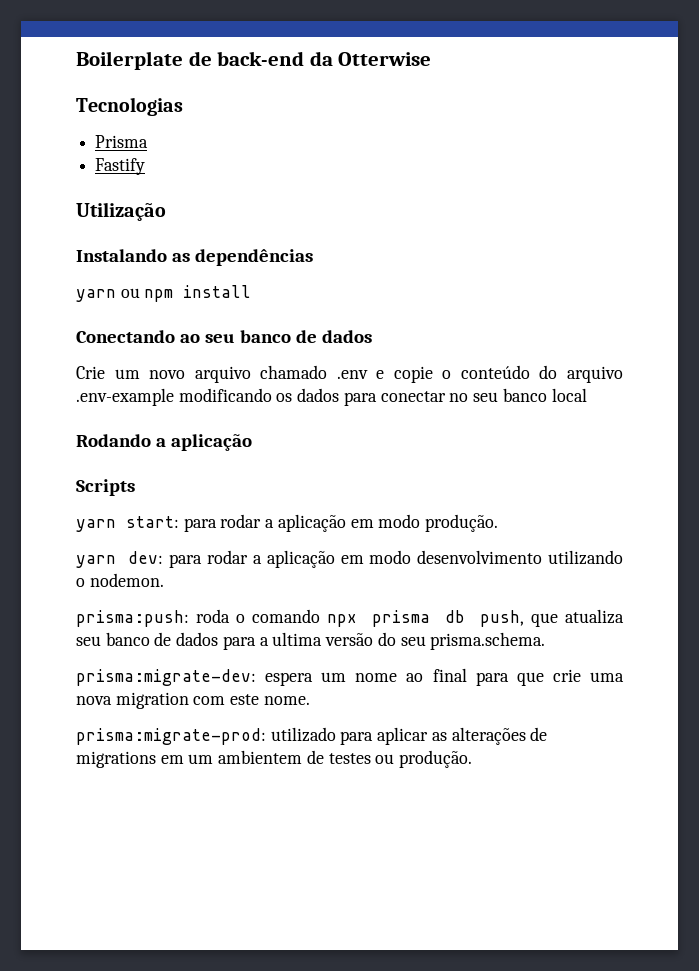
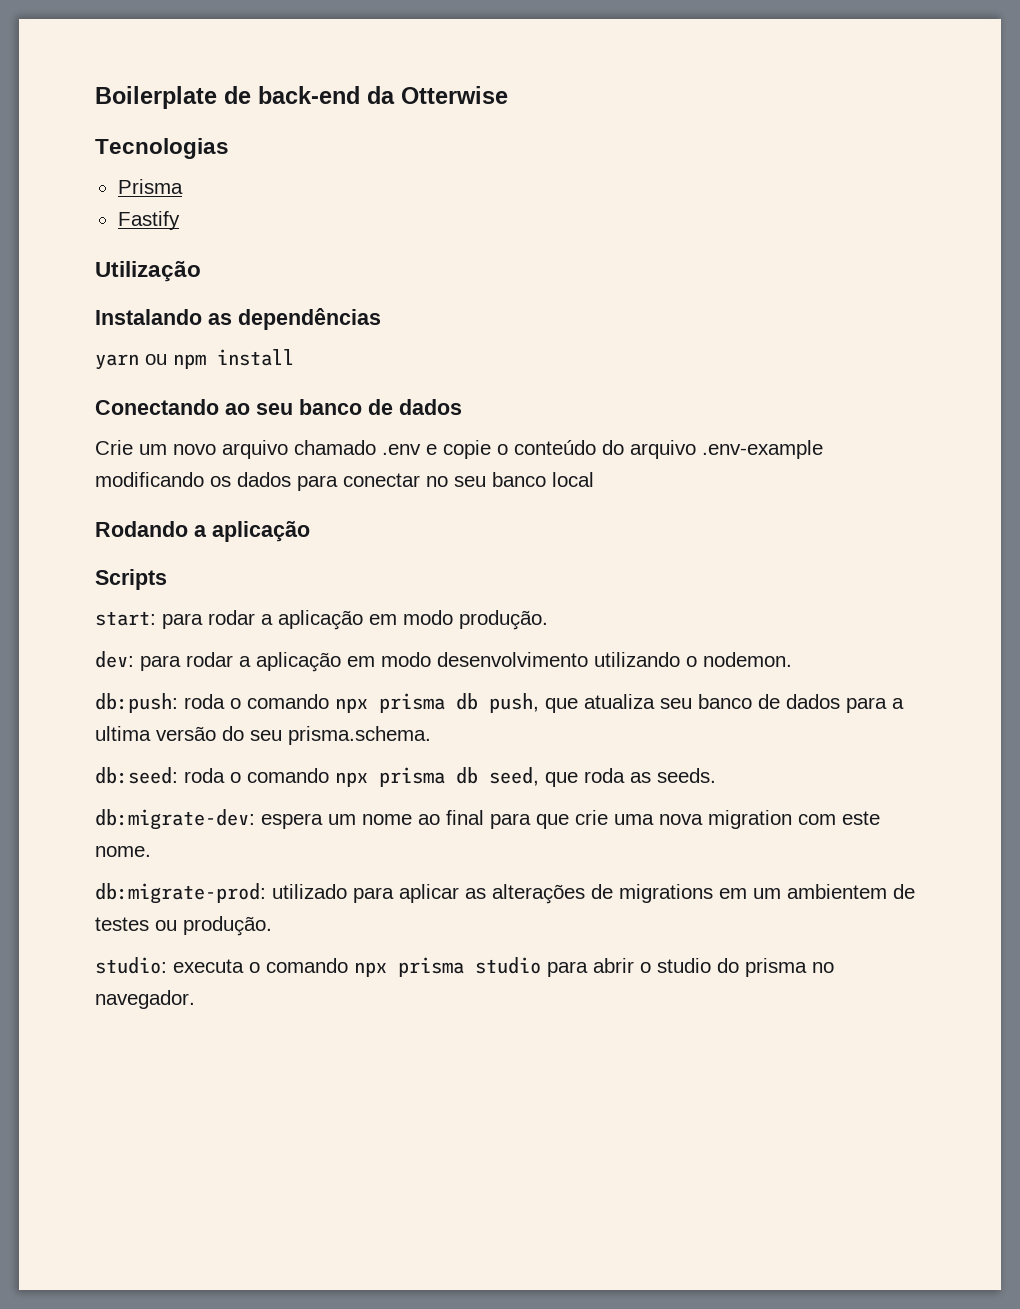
[76,519,116,532] yarn -> (167, 579) none
[76,555,116,568] yarn -> (548, 620) none
[76,610,189,627] prisma:push: -> [95,693,178,713] db:push:
[76,669,256,686] prisma:migrate-dev: -> [95,767,716,787] [95,809,255,830] db:seed: roda o comando npx prisma db seed, que roda as seeds. // db:migrate-dev:
[76,728,266,745] prisma:migrate-prod: -> [95,883,266,904] db:migrate-prod:
(473, 759) none -> [95,957,834,977] [95,990,195,1009] // studio: executa o comando npx prisma studio para abrir o studio do prisma no navegador.

